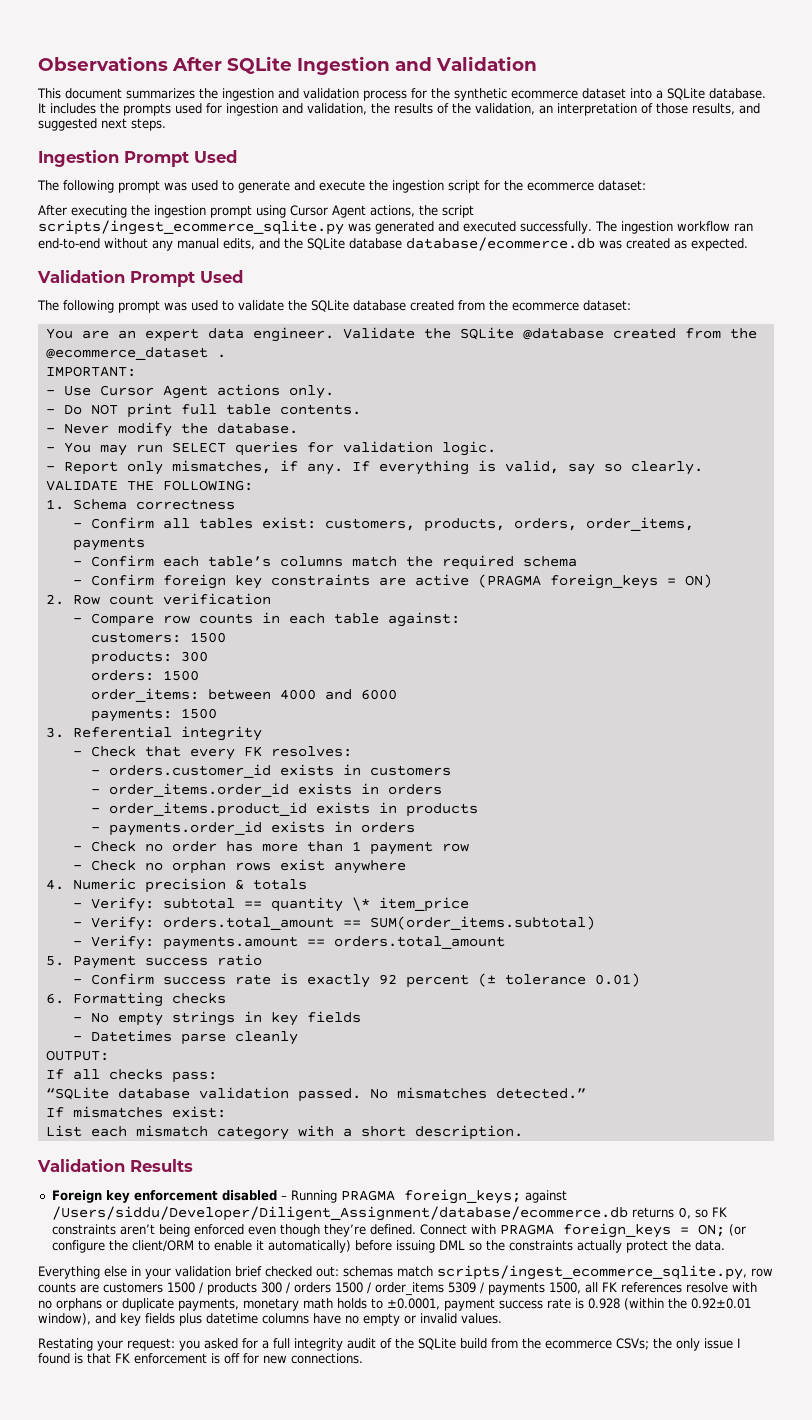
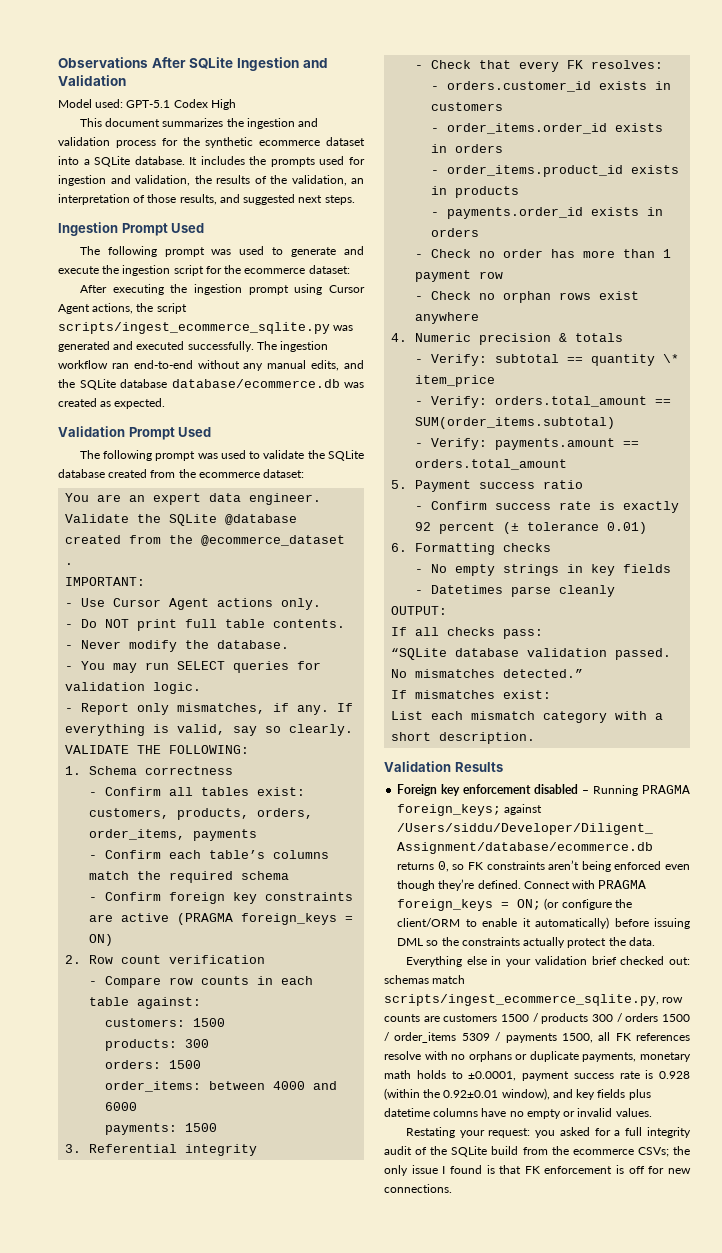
(537, 63) none -> [58,99,236,110] // Model used: GPT-5.1 Codex High

